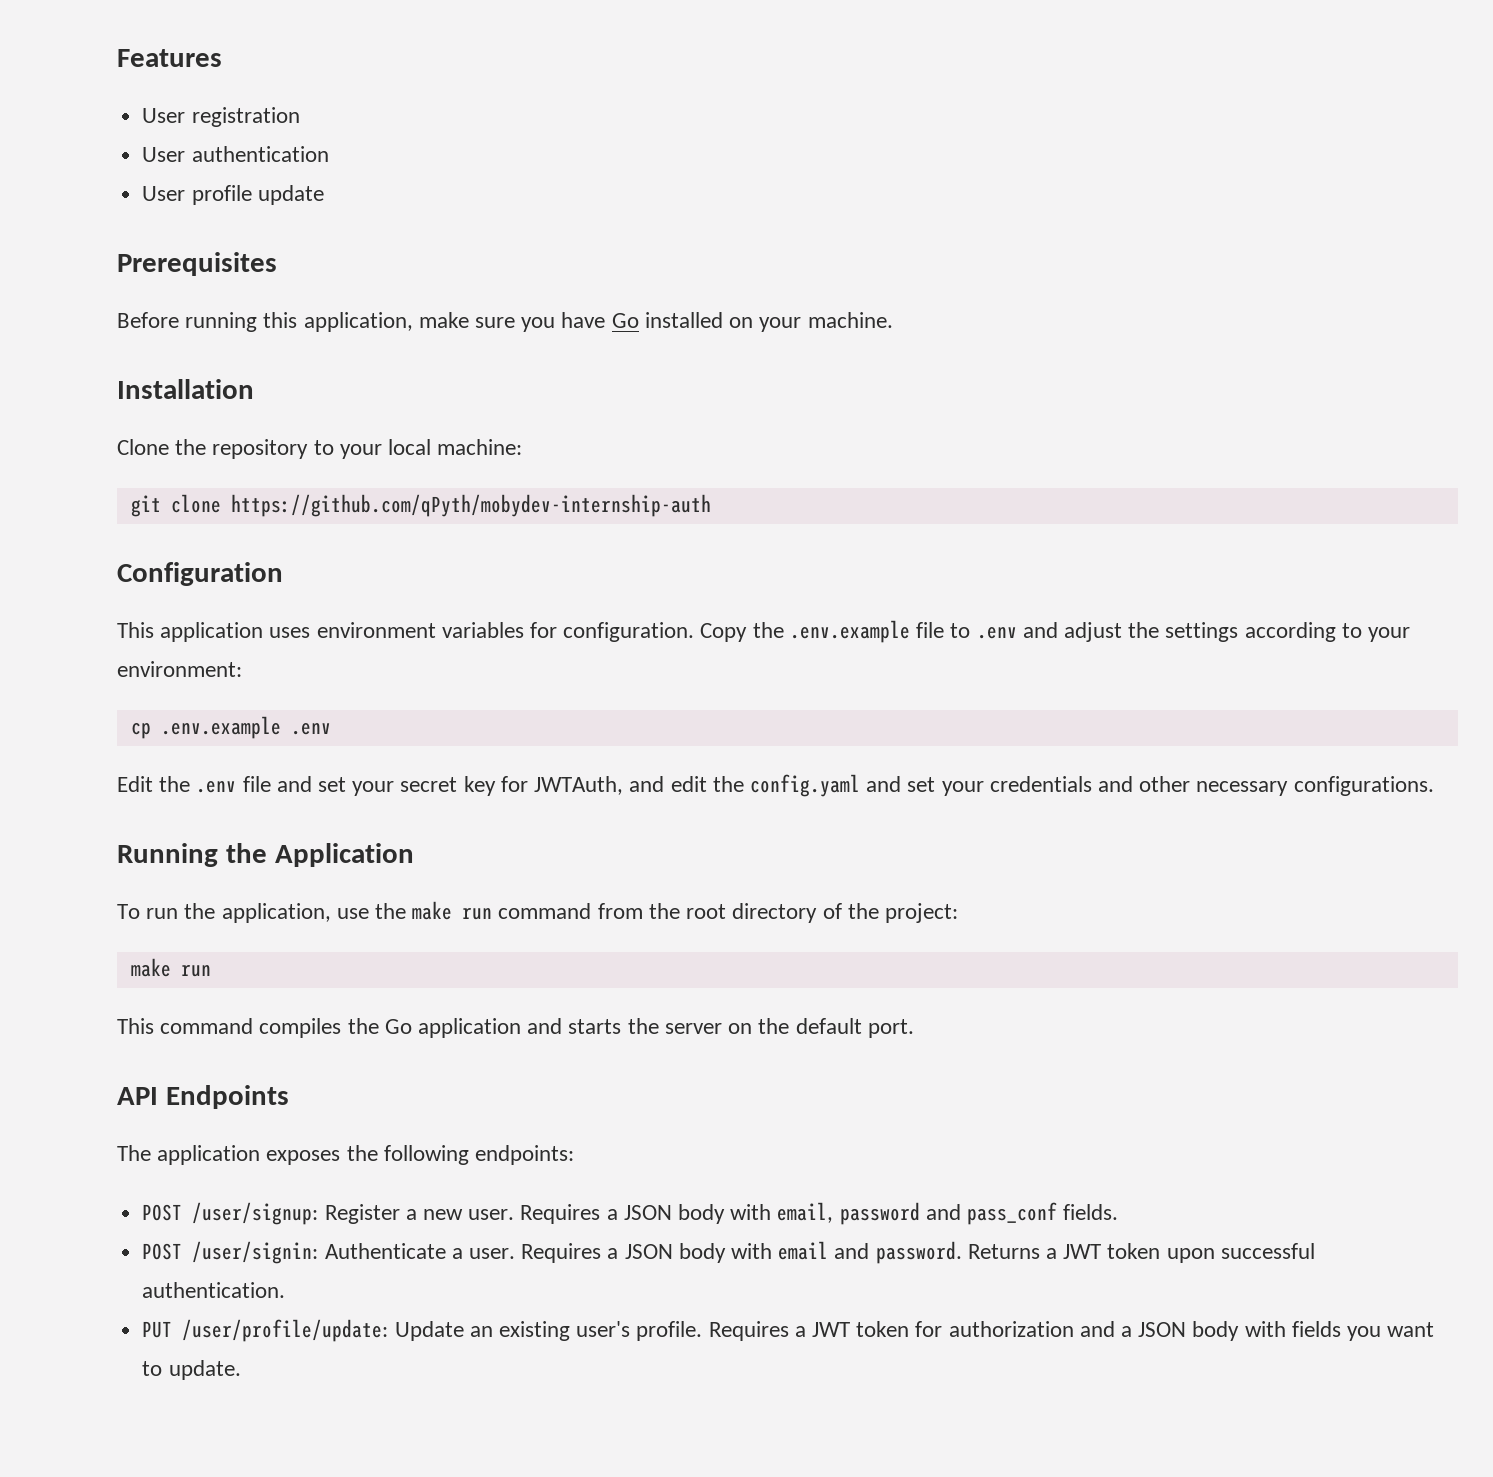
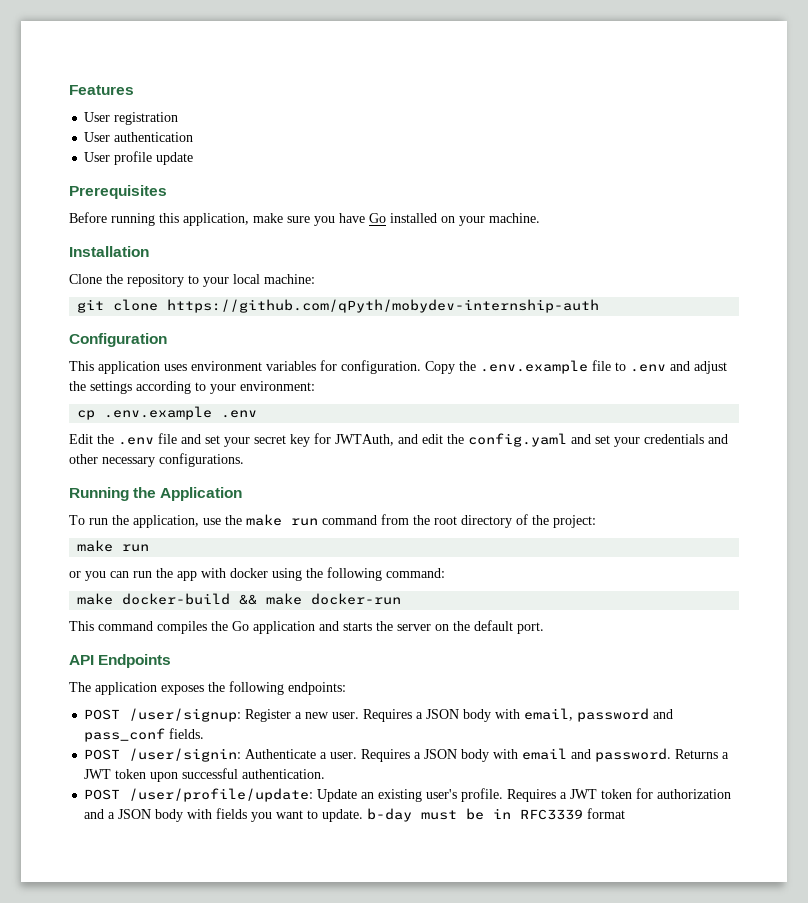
(211, 970) none -> [69,567,445,581] [77,593,402,605] // or you can run the app with docker using the following command: // make docker-build && make docker-run
[142,1321,173,1338] PUT -> [84,789,121,800] POST
(241, 1370) none -> [367,808,626,822] b-day must be in RFC3339 format

